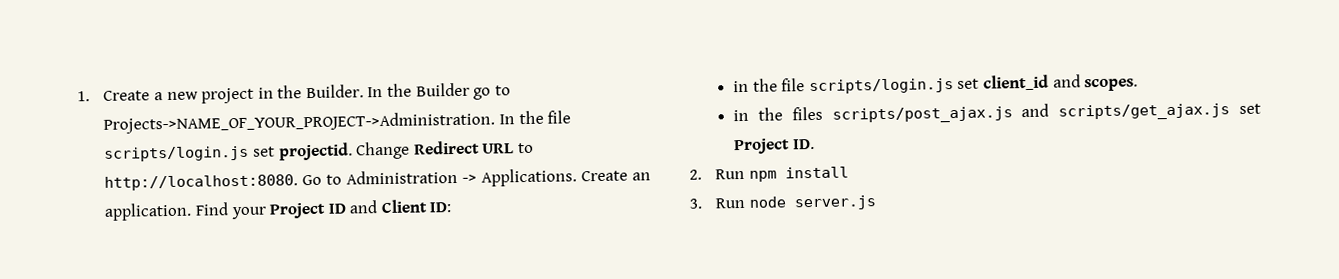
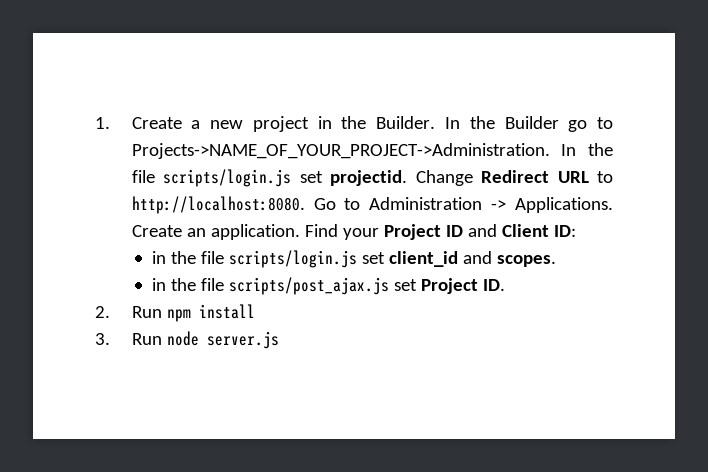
[791,103,1231,124] files scripts/post_ajax.js and scripts/get_ajax.js -> [201,277,390,295] file scripts/post_ajax.js

